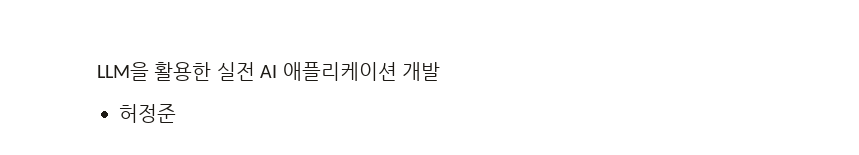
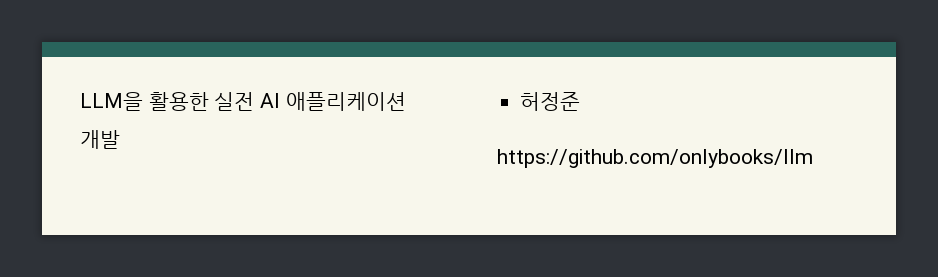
(176, 113) none -> [497,149,813,168] // https://github.com/onlybooks/llm

